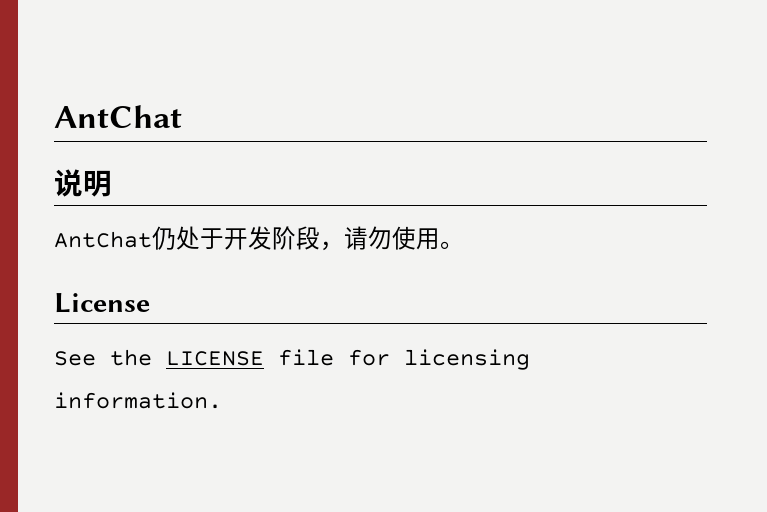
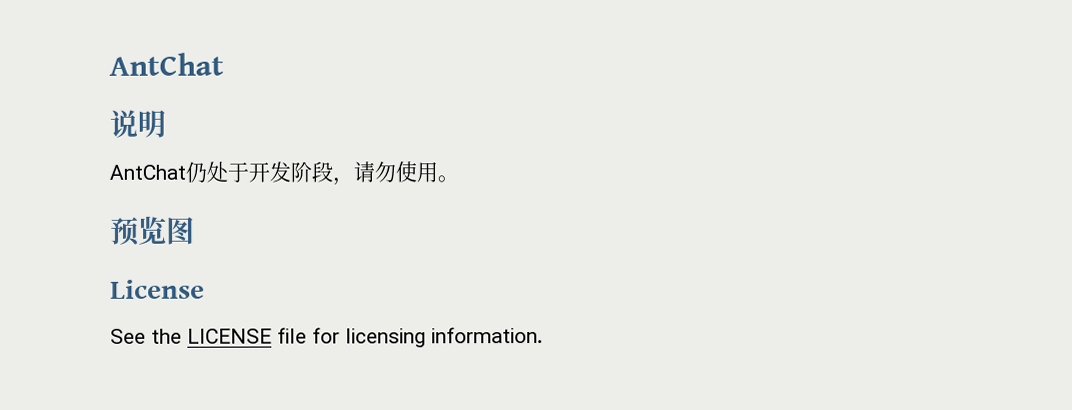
(464, 245) none -> [110,215,195,246] // 预览图

